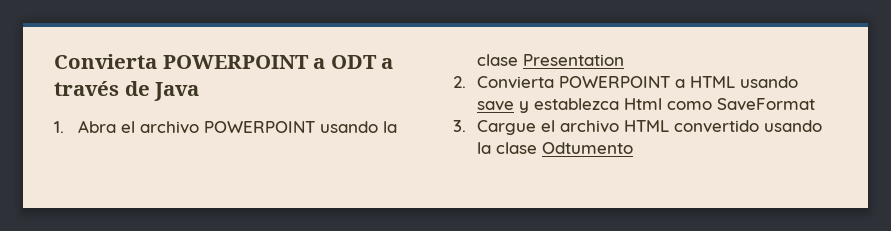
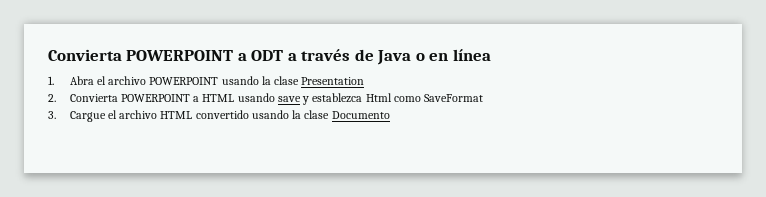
(200, 91) none -> [415,49,491,61] o en línea
[541,142,633,154] Odtumento -> [331,111,390,119] Documento

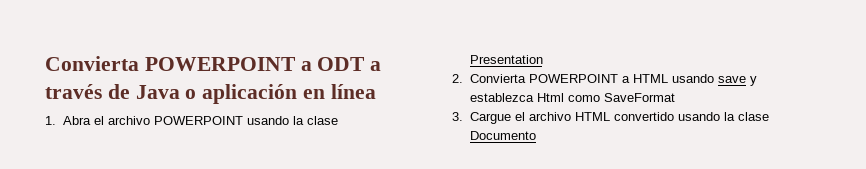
(425, 57) none -> [202,84,298,104] aplicación

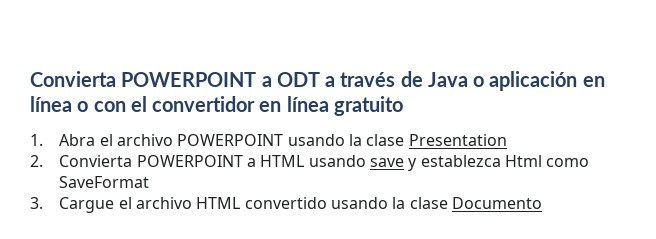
(376, 91) none -> [77,96,403,116] o con el convertidor en línea gratuito

